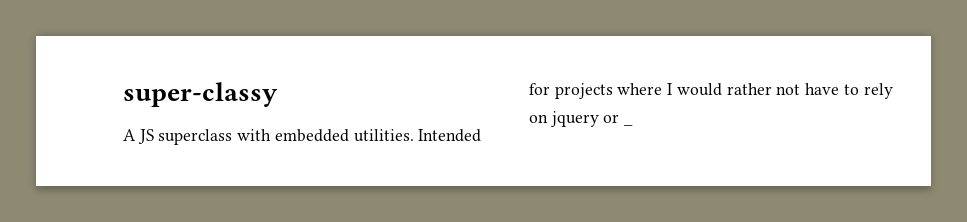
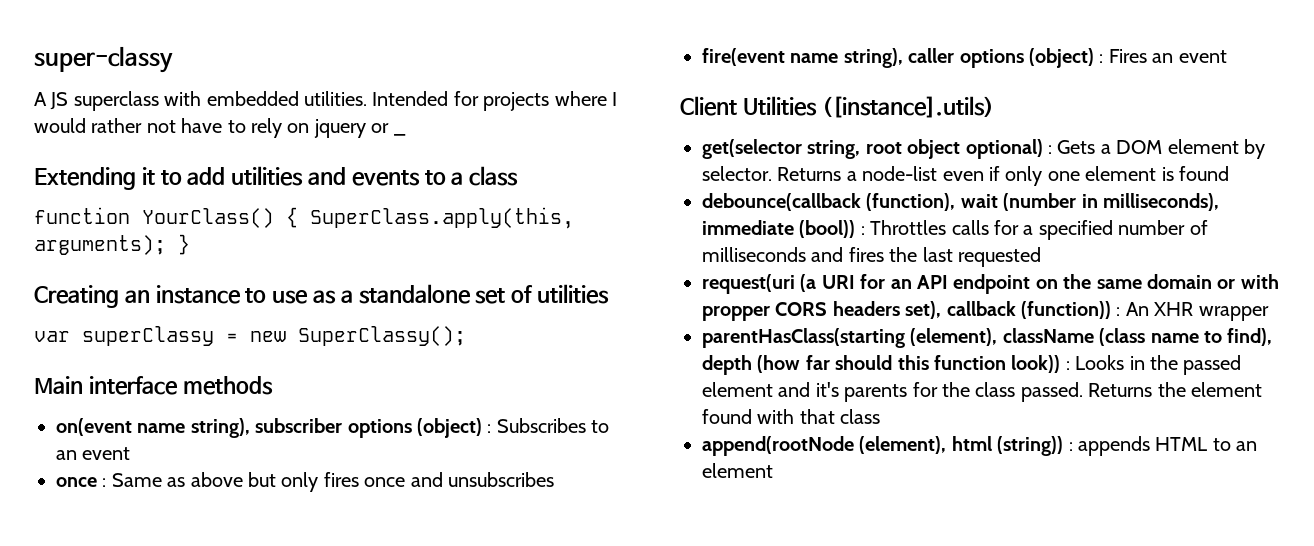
(634, 124) none -> [34,166,519,190] [34,207,574,229] [34,234,190,255] [34,284,609,308] [34,326,466,346] [34,376,273,395] [56,418,610,438] [56,447,131,460] [56,472,554,492] [702,48,1227,68] [680,96,994,118] [702,139,1265,159] [702,166,1229,186] [702,193,1219,211] [702,220,1208,240] [702,247,1041,267] [702,274,1279,294] [702,301,1269,321] [702,328,1273,348] [702,355,1242,375] [702,382,1262,402] [702,409,881,424] [702,436,1258,456] [702,463,773,478] // Extending it to add utilities and events to a class // function YourClass() { SuperClass.apply(this, arguments); } // Creating an instance to use as a standalone set of utilities // var superClassy = new SuperClassy(); // Main interface methods // on(event name string), subscriber options (object) : Subscribes to an event // once : Same as above but only fires once and unsubscribes // fire(event name string), caller options (object) : Fires an event // Client Utilities ([instance].utils) // get(selector string, root object optional) : Gets a DOM element by selector. Returns a node-list even if only one element is found // debounce(callback (function), wait (number in milliseconds), immediate (bool)) : Throttles calls for a specified number of milliseconds and fires the last requested // request(uri (a URI for an API endpoint on the same domain or with propper CORS headers set), callback (function)) : An XHR wrapper // parentHasClass(starting (element), className (class name to find), depth (how far should this function look)) : Looks in the passed element and it's parents for the class passed. Returns the element found with that class // append(rootNode (element), html (string)) : appends HTML to an element

